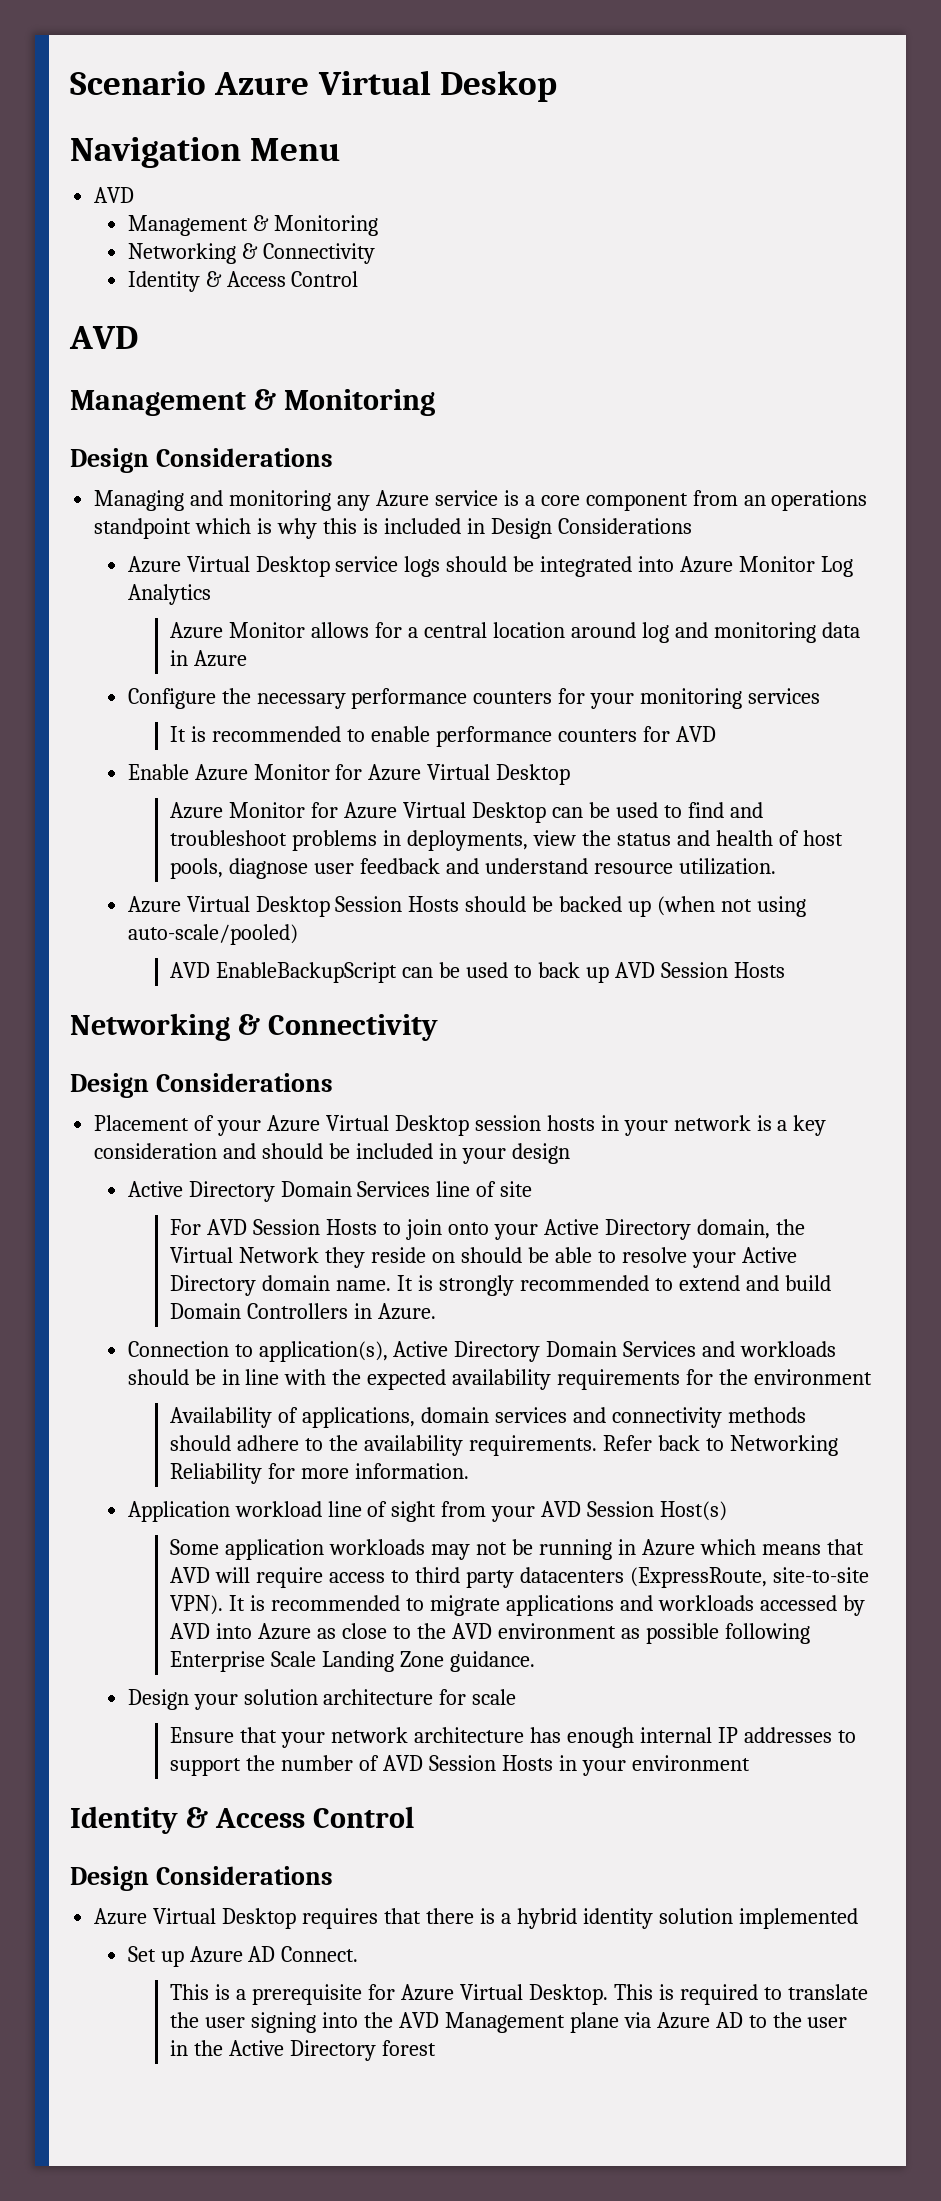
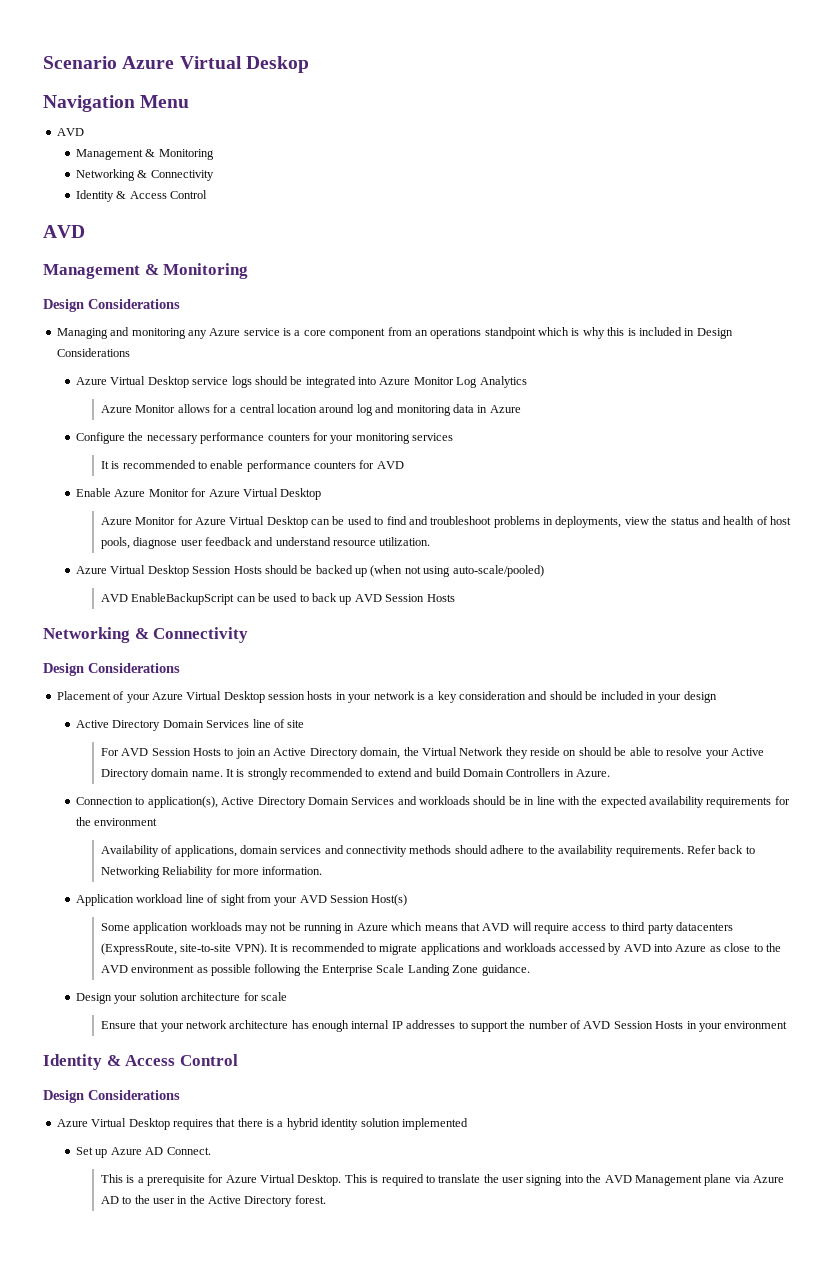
[447,1222,538,1240] onto your -> [258,750,272,756] an
(810, 1633) none -> [303,964,319,973] the
[382,2040,437,2056] forest -> [294,1195,326,1204] forest.

